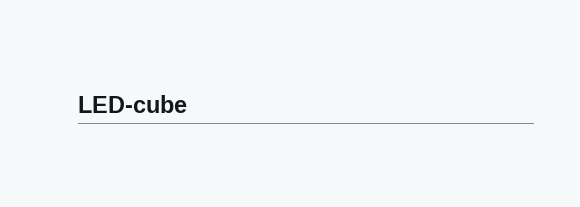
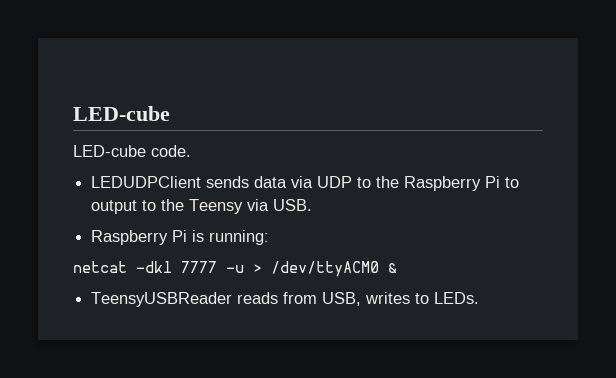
[78,95,187,113] LED-cube -> [73,106,170,121] [73,145,191,157] [91,176,520,191] [91,199,313,214] [91,230,270,245] [73,261,397,277] [91,292,480,307] LED-cube // LED-cube code. // LEDUDPClient sends data via UDP to the Raspberry Pi to output to the Teensy via USB. // Raspberry Pi is running: // netcat -dkl 7777 -u > /dev/ttyACM0 & // TeensyUSBReader reads from USB, writes to LEDs.

